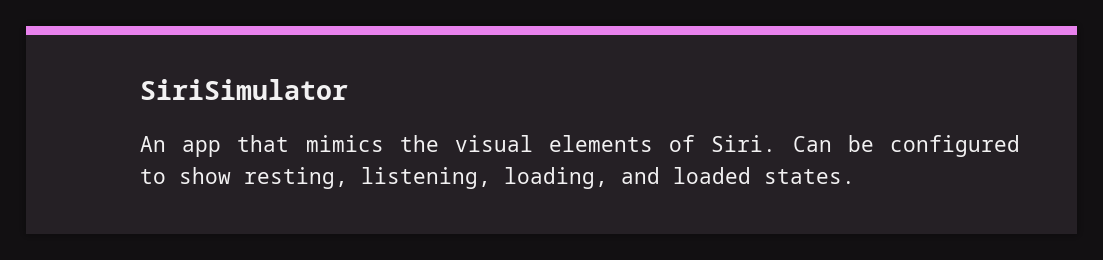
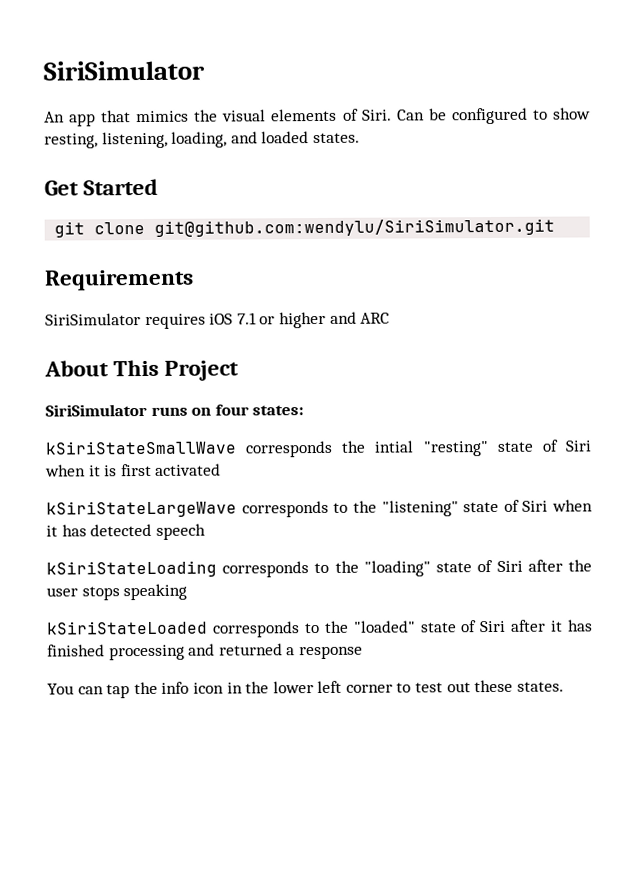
(855, 176) none -> [44,178,159,196] [54,218,556,238] [44,269,194,291] [45,311,391,330] [44,359,240,381] [45,403,305,417] [45,439,593,458] [45,463,222,477] [46,499,593,518] [46,523,206,540] [46,559,592,578] [46,583,188,601] [46,619,593,638] [47,643,363,661] [47,679,564,699] // Get Started // git clone git@github.com:wendylu/SiriSimulator.git // Requirements // SiriSimulator requires iOS 7.1 or higher and ARC // About This Project // SiriSimulator runs on four states: // kSiriStateSmallWave corresponds the intial "resting" state of Siri when it is first activated // kSiriStateLargeWave corresponds to the "listening" state of Siri when it has detected speech // kSiriStateLoading corresponds to the "loading" state of Siri after the user stops speaking // kSiriStateLoaded corresponds to the "loaded" state of Siri after it has finished processing and returned a response // You can tap the info icon in the lower left corner to test out these states.

